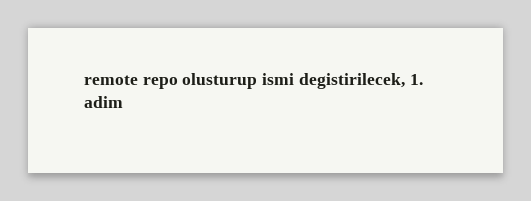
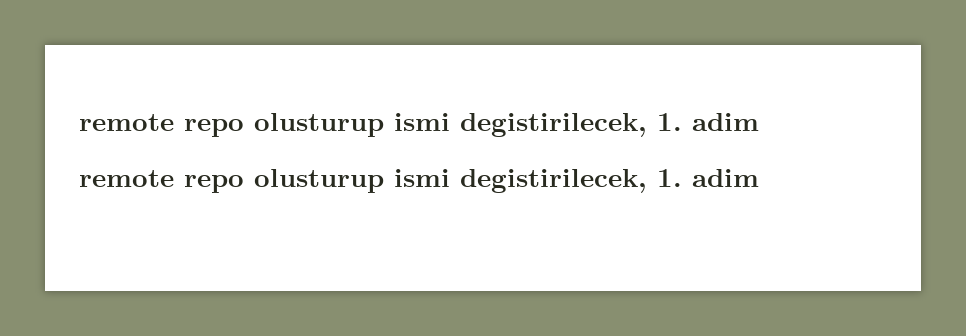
[84,73,423,89] [84,96,123,108] remote repo olusturup ismi degistirilecek, 1. adim -> [79,113,759,137] [79,169,759,193] remote repo olusturup ismi degistirilecek, 1. adim // remote repo olusturup ismi degistirilecek, 1. adim

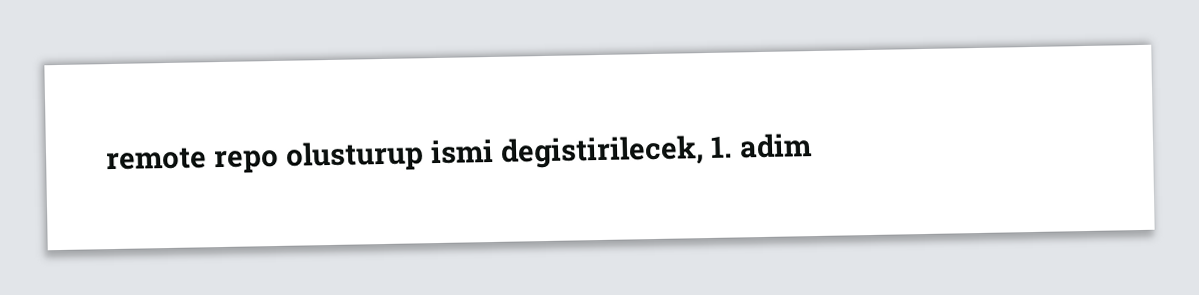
[79,113,759,137] [79,169,759,193] remote repo olusturup ismi degistirilecek, 1. adim // remote repo olusturup ismi degistirilecek, 1. adim -> [105,133,812,174] remote repo olusturup ismi degistirilecek, 1. adim

